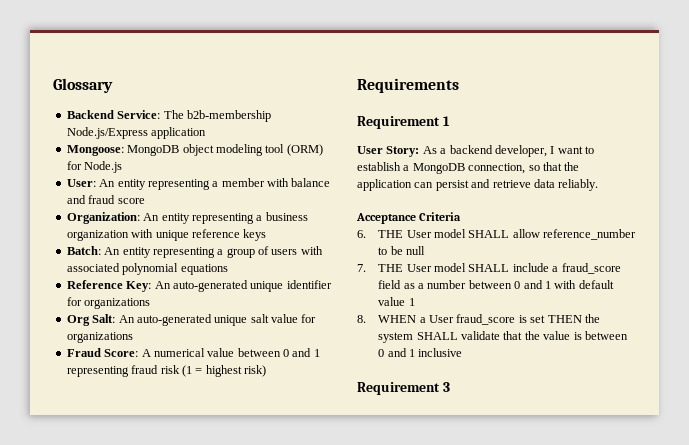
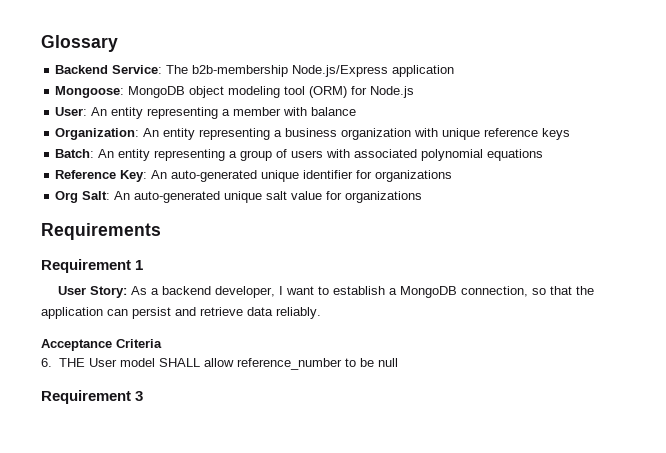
[66,195,145,204] and fraud score -> (357, 111) none
[66,348,320,357] [66,365,266,377] // Fraud Score: A numerical value between 0 and 1 representing fraud risk (1 = highest risk) -> (423, 197) none
[357,263,621,274] [378,280,614,289] [378,297,415,306] [357,314,600,325] [378,331,628,343] [378,348,463,357] // 7. THE User model SHALL include a fraud_score field as a number between 0 and 1 with default value 1 // 8. WHEN a User fraud_score is set THEN the system SHALL validate that the value is between 0 and 1 inclusive -> (398, 362) none

